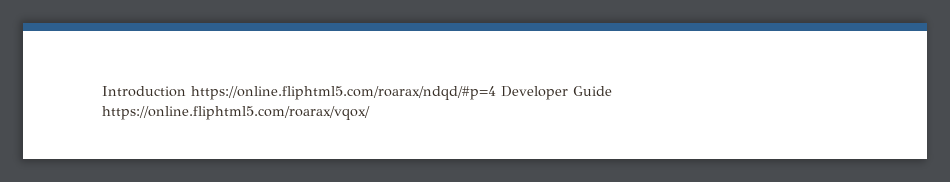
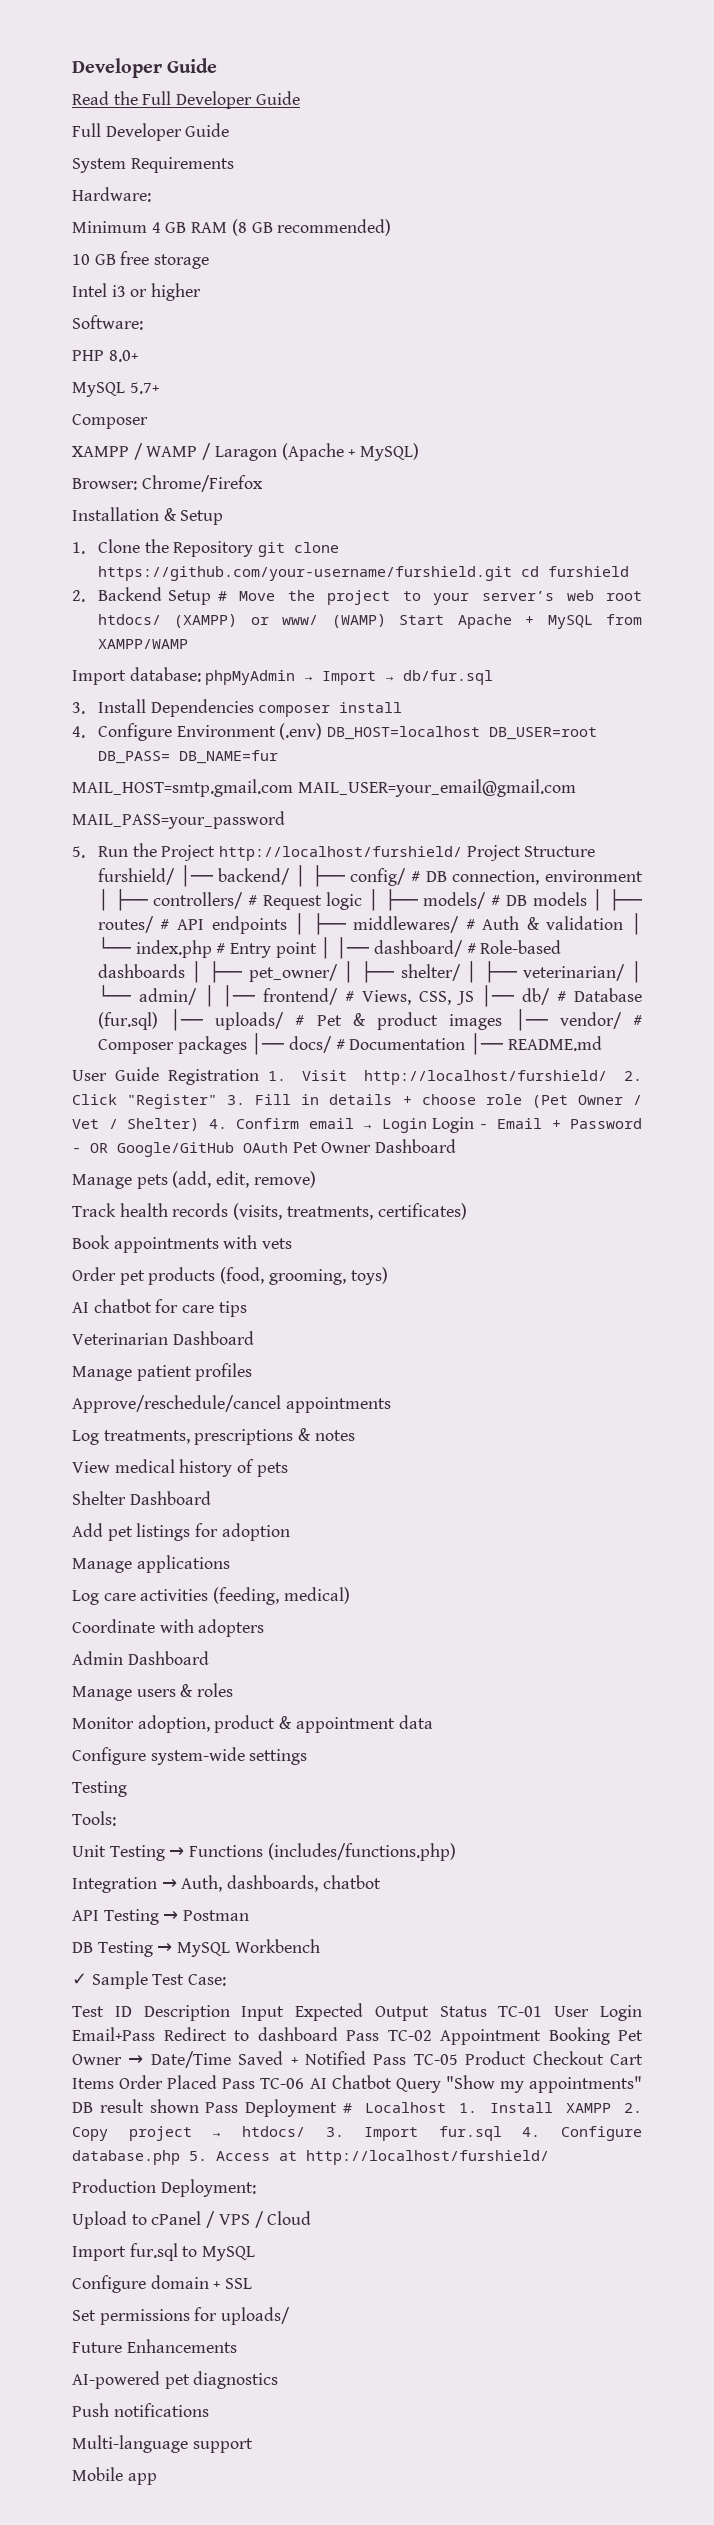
[102,86,612,100] [102,106,370,120] Introduction https://online.fliphtml5.com/roarax/ndqd/#p=4 Developer Guide https://online.fliphtml5.com/roarax/vqox/ -> [72,58,218,78] [72,91,300,109] [72,123,230,141] [72,157,234,173] [72,187,151,202] [72,219,392,236] [72,251,210,269] [72,283,202,301] [72,315,143,330] [72,350,138,362] [72,382,159,397] [72,414,148,429] [72,443,420,461] [72,475,263,492] [72,507,224,525] [72,539,340,557] [97,566,629,581] [72,587,642,605] [97,614,642,629] [97,639,188,649] [72,667,494,685] [72,699,403,717] [72,723,598,741] [97,750,278,764] [72,779,576,797] [72,811,285,829] [72,843,596,861] [97,865,643,887] [97,889,644,911] [97,913,643,935] [97,937,562,959] [97,961,642,983] [97,985,642,1007] [97,1009,642,1031] [97,1033,602,1055] [72,1067,642,1085] [72,1094,642,1109] [72,1117,642,1133] [72,1139,457,1157] [72,1171,316,1189] [72,1203,467,1220] [72,1235,293,1253] [72,1267,388,1285] [72,1299,247,1317] [72,1331,254,1345] [72,1363,253,1381] [72,1395,391,1413] [72,1428,355,1445] [72,1459,288,1477] [72,1491,211,1505] [72,1523,290,1541] [72,1555,230,1573] [72,1587,350,1605] [72,1619,265,1637] [72,1651,209,1665] [72,1683,234,1701] [72,1715,433,1733] [72,1747,308,1765] [72,1781,127,1797] [72,1811,116,1826] [72,1843,456,1861] [72,1875,381,1893] [72,1909,250,1925] [72,1939,320,1957] [72,1971,227,1989] [72,2003,642,2021] [72,2027,643,2045] [72,2051,643,2068] [72,2075,642,2093] [72,2099,642,2117] [72,2126,642,2141] [72,2150,549,2165] [72,2179,256,2197] [72,2211,312,2229] [72,2243,256,2261] [72,2275,253,2293] [72,2307,291,2325] [72,2339,237,2353] [72,2371,279,2389] [72,2403,209,2417] [72,2435,253,2453] [72,2467,157,2485] Developer Guide // Read the Full Developer Guide // Full Developer Guide // System Requirements // Hardware: // Minimum 4 GB RAM (8 GB recommended) // 10 GB free storage // Intel i3 or higher // Software: // PHP 8.0+ // MySQL 5.7+ // Composer // XAMPP / WAMP / Laragon (Apache + MySQL) // Browser: Chrome/Firefox // Installation & Setup // 1. Clone the Repository git clone https://github.com/your-username/furshield.git cd furshield // 2. Backend Setup # Move the project to your server’s web root htdocs/ (XAMPP) or www/ (WAMP) Start Apache + MySQL from XAMPP/WAMP // Import database: phpMyAdmin → Import → db/fur.sql // 3. Install Dependencies composer install // 4. Configure Environment (.env) DB_HOST=localhost DB_USER=root DB_PASS= DB_NAME=fur // MAIL_HOST=smtp.gmail.com MAIL_USER=your_email@gmail.com // MAIL_PASS=your_password // 5. Run the Project http://localhost/furshield/ Project Structure furshield/ │── backend/ │ ├── config/ # DB connection, environment │ ├── controllers/ # Request logic │ ├── models/ # DB models │ ├── routes/ # API endpoints │ ├── middlewares/ # Auth & validation │ └── index.php # Entry point │ │── dashboard/ # Role-based dashboards │ ├── pet_owner/ │ ├── shelter/ │ ├── veterinarian/ │ └── admin/ │ │── frontend/ # Views, CSS, JS │── db/ # Database (fur.sql) │── uploads/ # Pet & product images │── vendor/ # Composer packages │── docs/ # Documentation │── README.md // User Guide Registration 1. Visit http://localhost/furshield/ 2. Click "Register" 3. Fill in details + choose role (Pet Owner / Vet / Shelter) 4. Confirm email → Login Login - Email + Password - OR Google/GitHub OAuth Pet Owner Dashboard // Manage pets (add, edit, remove) // Track health records (visits, treatments, certificates) // Book appointments with vets // Order pet products (food, grooming, toys) // AI chatbot for care tips // Veterinarian Dashboard // Manage patient profiles // Approve/reschedule/cancel appointments // Log treatments, prescriptions & notes // View medical history of pets // Shelter Dashboard // Add pet listings for adoption // Manage applications // Log care activities (feeding, medical) // Coordinate with adopters // Admin Dashboard // Manage users & roles // Monitor adoption, product & appointment data // Configure system-wide settings // Testing // Tools: // Unit Testing → Functions (includes/functions.php) // Integration → Auth, dashboards, chatbot // API Testing → Postman // DB Testing → MySQL Workbench // ✓ Sample Test Case: // Test ID Description Input Expected Output Status TC-01 User Login Email+Pass Redirect to dashboard Pass TC-02 Appointment Booking Pet Owner → Date/Time Saved + Notified Pass TC-05 Product Checkout Cart Items Order Placed Pass TC-06 AI Chatbot Query "Show my appointments" DB result shown Pass Deployment # Localhost 1. Install XAMPP 2. Copy project → htdocs/ 3. Import fur.sql 4. Configure database.php 5. Access at http://localhost/furshield/ // Production Deployment: // Upload to cPanel / VPS / Cloud // Import fur.sql to MySQL // Configure domain + SSL // Set permissions for uploads/ // Future Enhancements // AI-powered pet diagnostics // Push notifications // Multi-language support // Mobile app

